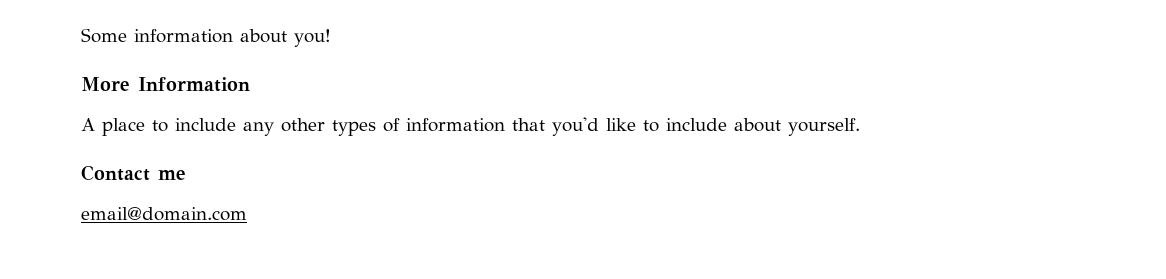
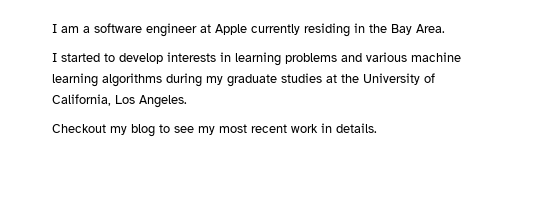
[81,28,331,47] [81,77,250,92] [81,117,860,136] [81,165,186,181] [81,207,247,221] Some information about you! // More Information // A place to include any other types of information that you'd like to include about yourself. // Contact me // email@domain.com -> [52,23,445,37] [52,52,461,66] [52,73,435,87] [52,94,187,108] [52,123,377,137] I am a software engineer at Apple currently residing in the Bay Area. // I started to develop interests in learning problems and various machine learning algorithms during my graduate studies at the University of California, Los Angeles. // Checkout my blog to see my most recent work in details.

